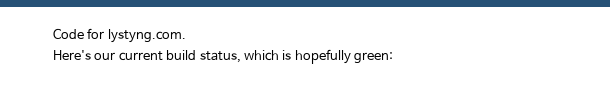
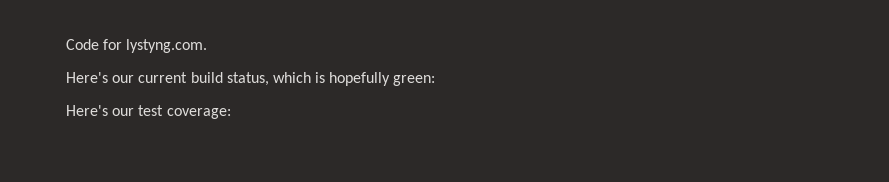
(393, 58) none -> [66,105,231,119] // Here's our test coverage:

